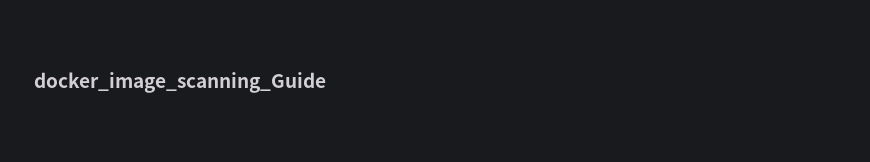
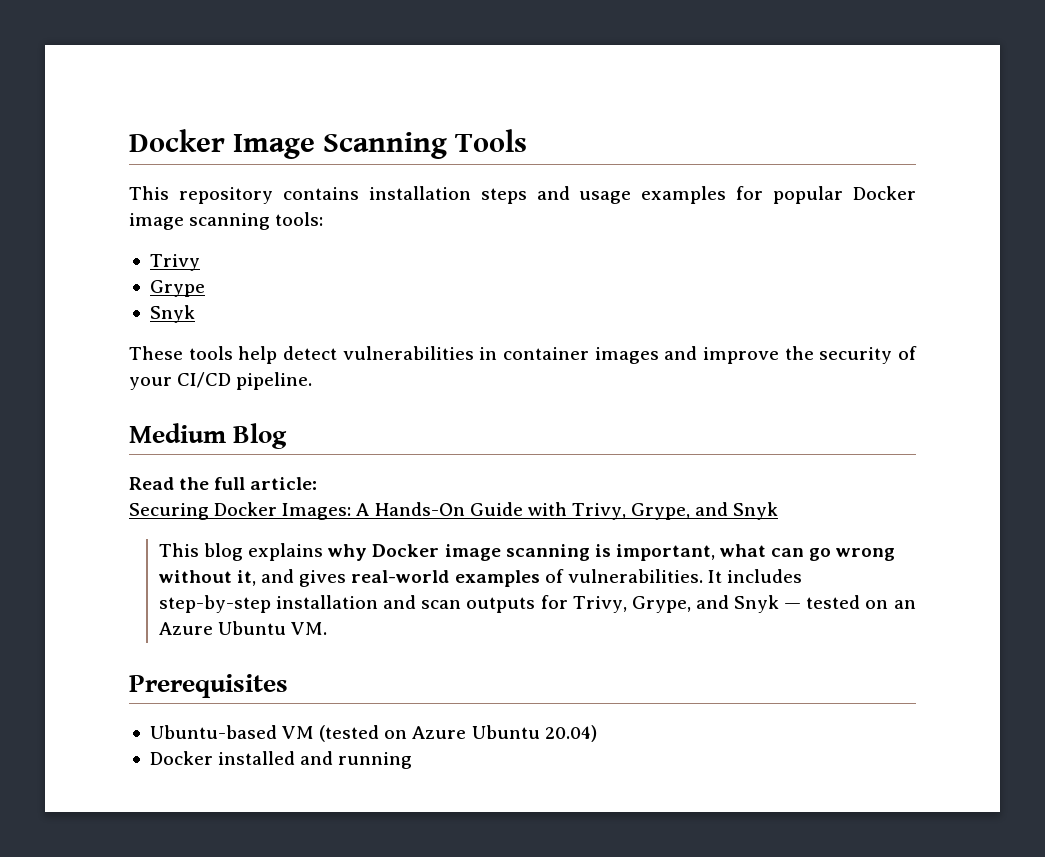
[34,72,326,93] docker_image_scanning_Guide -> [129,129,527,159] [129,186,916,204] [129,212,324,230] [149,254,200,271] [149,280,205,297] [149,305,195,323] [129,346,917,364] [129,372,313,390] [129,423,288,449] [129,477,318,490] [129,502,779,520] [158,543,896,561] [158,569,803,587] [158,595,916,613] [158,621,328,635] [129,674,288,698] [149,725,597,742] [149,751,413,769] Docker Image Scanning Tools // This repository contains installation steps and usage examples for popular Docker image scanning tools: // Trivy // Grype // Snyk // These tools help detect vulnerabilities in container images and improve the security of your CI/CD pipeline. // Medium Blog // Read the full article: // Securing Docker Images: A Hands-On Guide with Trivy, Grype, and Snyk // This blog explains why Docker image scanning is important, what can go wrong without it, and gives real-world examples of vulnerabilities. It includes step-by-step installation and scan outputs for Trivy, Grype, and Snyk — tested on an Azure Ubuntu VM. // Prerequisites // Ubuntu-based VM (tested on Azure Ubuntu 20.04) // Docker installed and running

